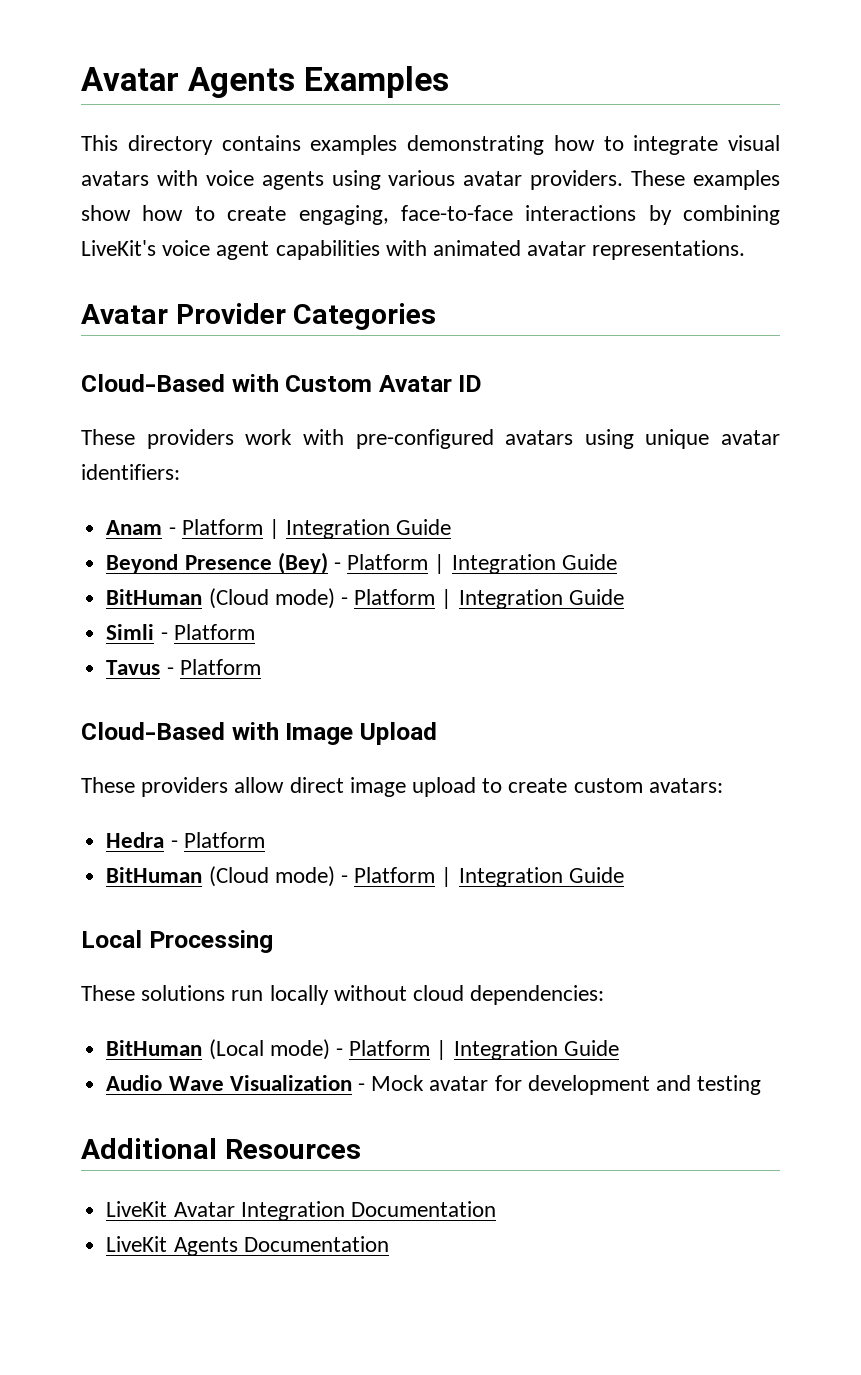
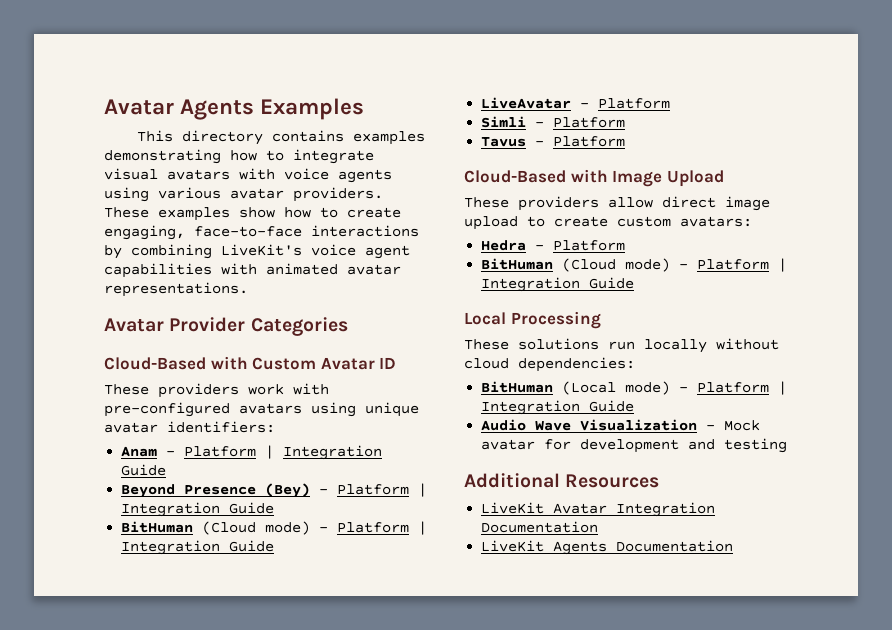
(624, 597) none -> [481,97,671,109] // LiveAvatar - Platform

